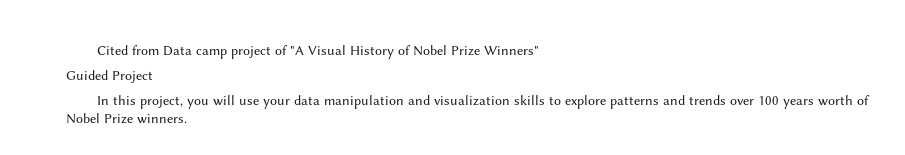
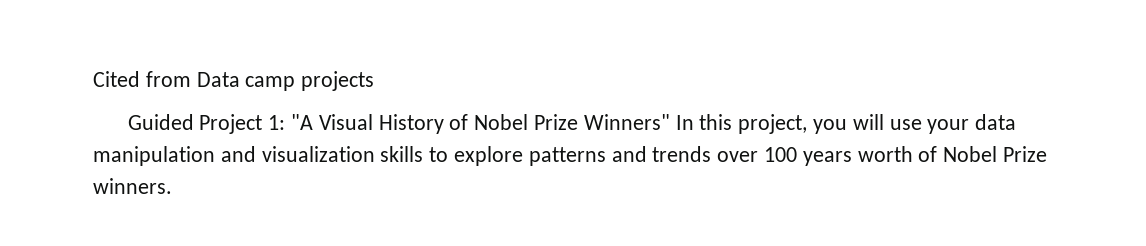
[231,45,289,59] project of -> [301,71,375,91] [127,114,286,134] projects // Guided Project 1:
[66,70,153,83] // Guided Project // -> (670, 122) none

